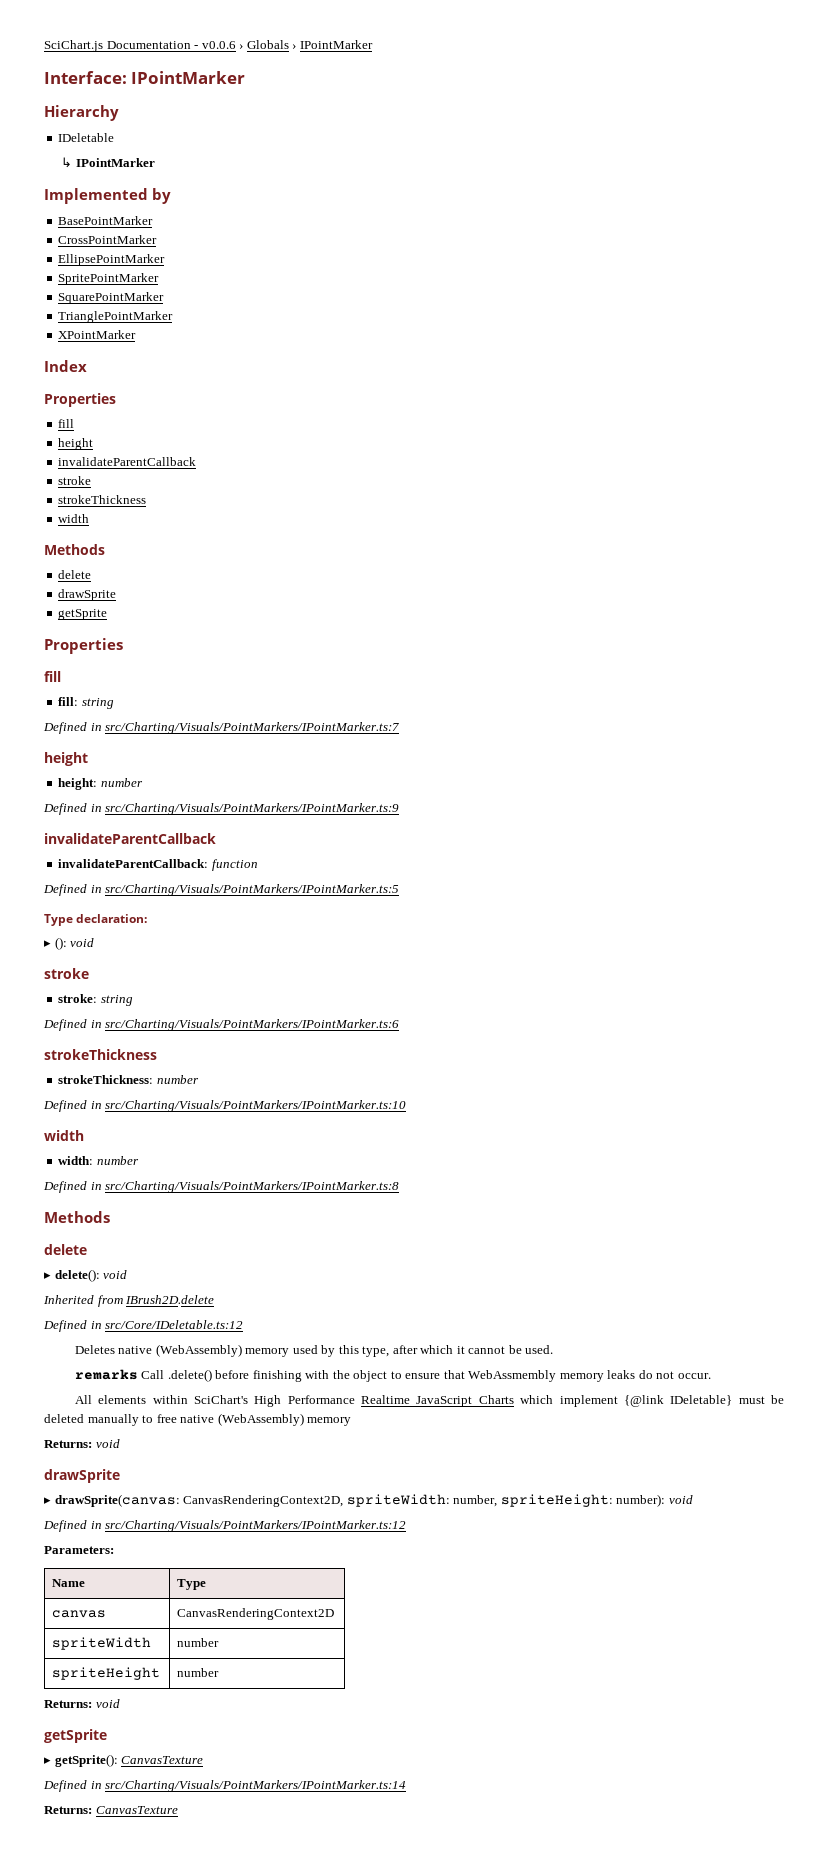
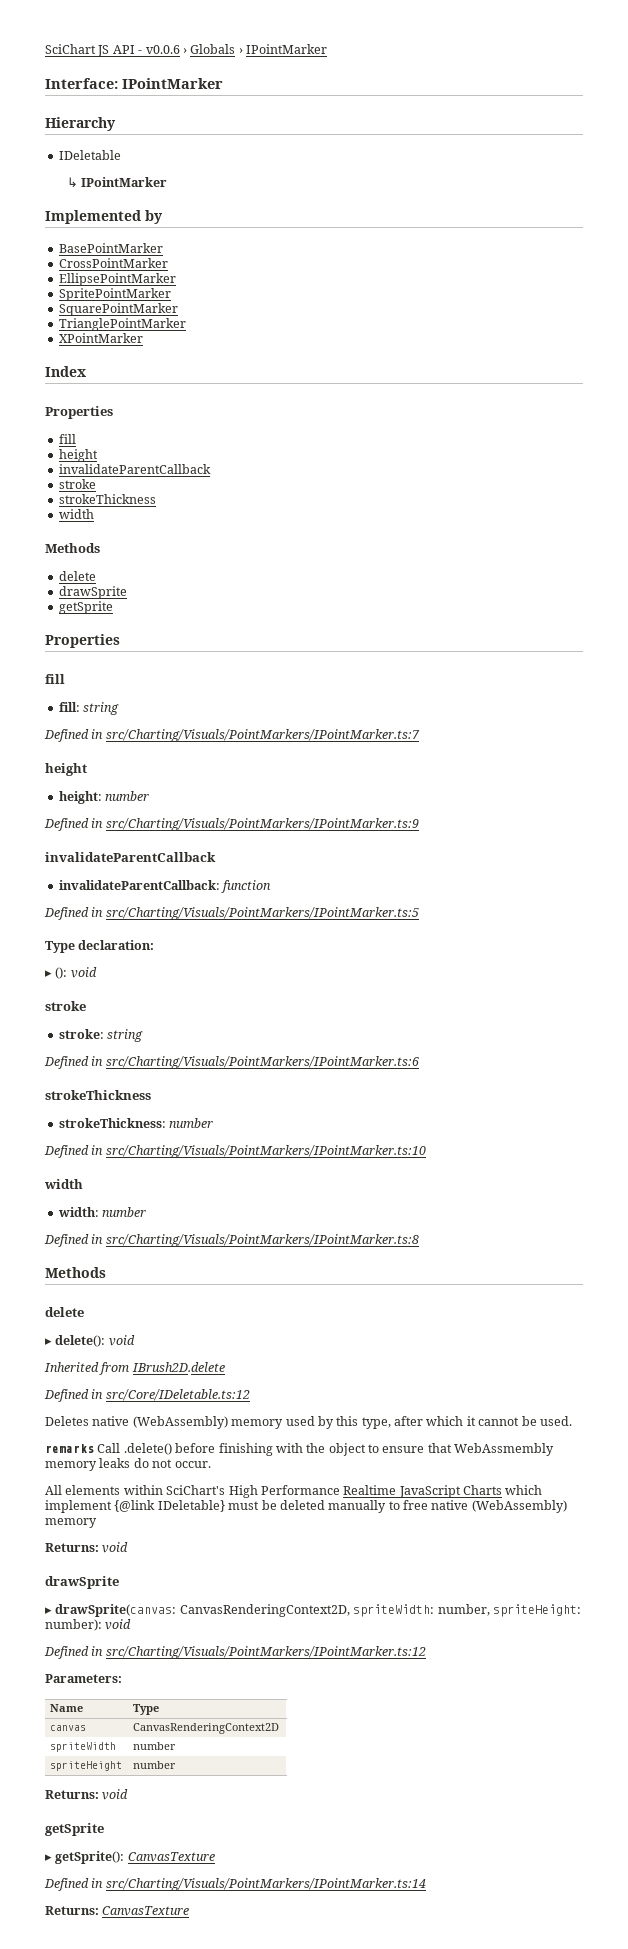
[44,40,191,52] SciChart.js Documentation -> [45,44,135,57] SciChart JS API

